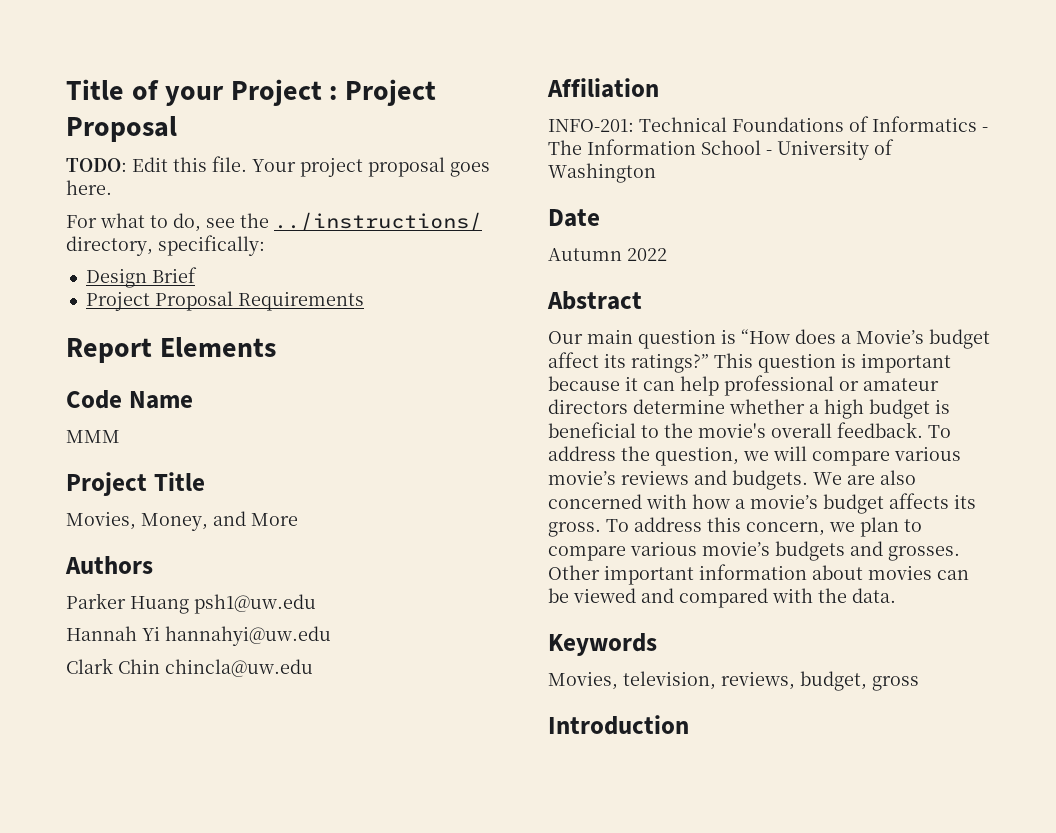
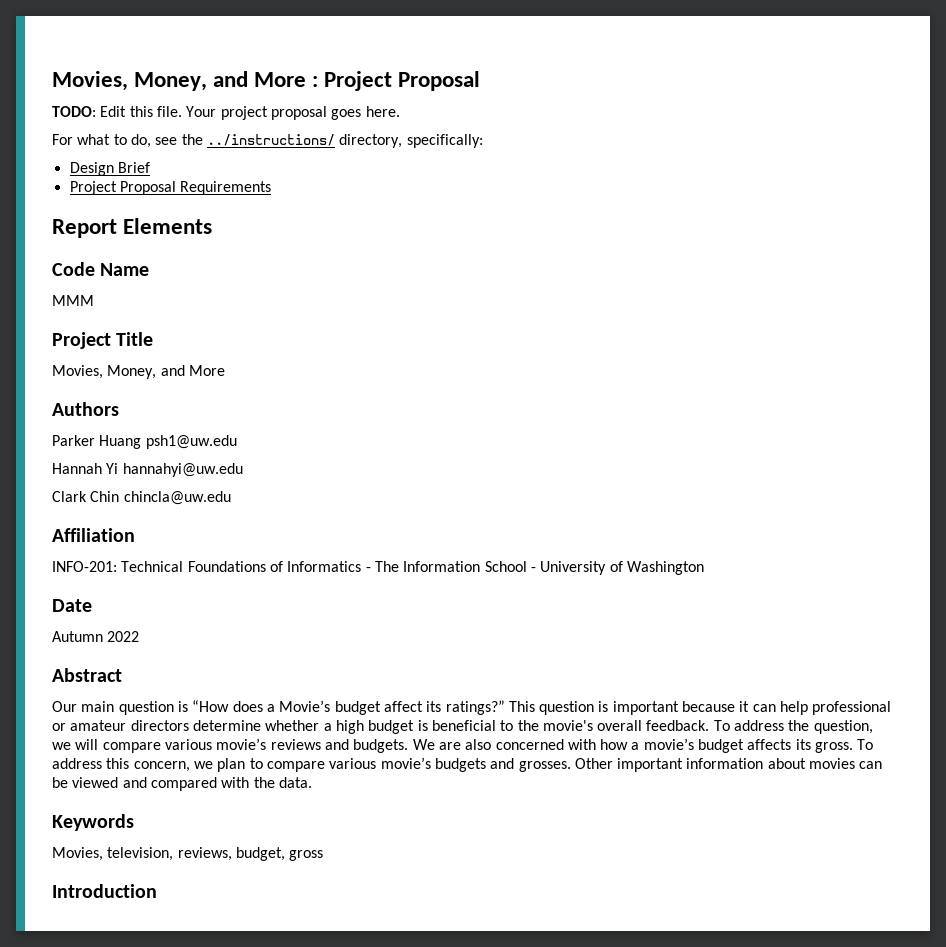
[66,79,322,106] Title of your Project -> [52,71,307,91] Movies, Money, and More

